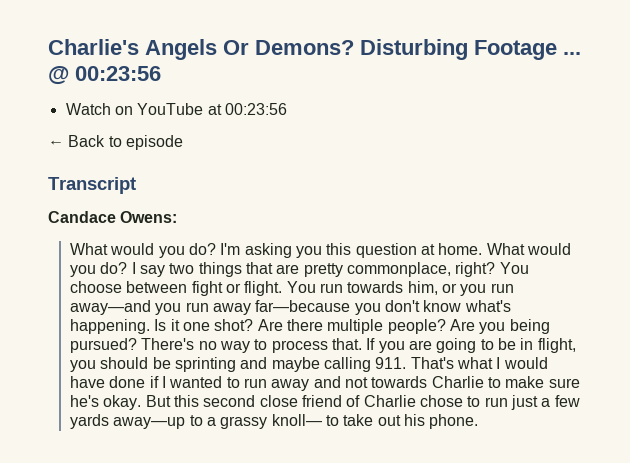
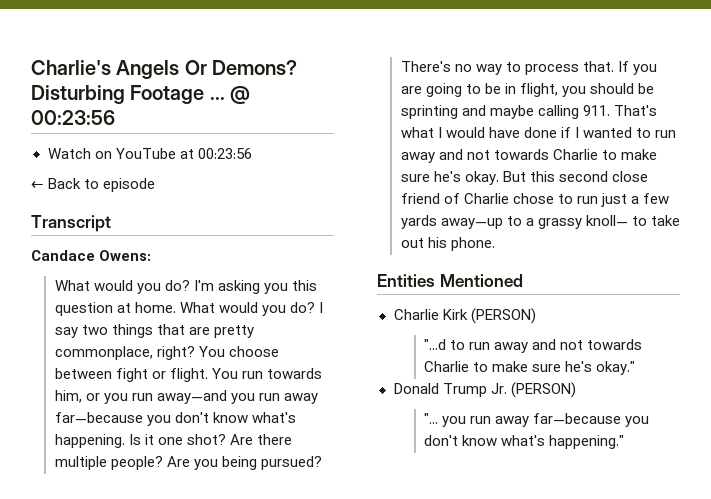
(479, 421) none -> [377,274,523,287] [393,308,536,324] [424,339,643,353] [424,361,636,375] [393,382,576,398] [424,413,650,427] [424,435,625,449] // Entities Mentioned // Charlie Kirk (PERSON) // "...d to run away and not towards Charlie to make sure he's okay." // Donald Trump Jr. (PERSON) // "... you run away far—because you don't know what's happening."

